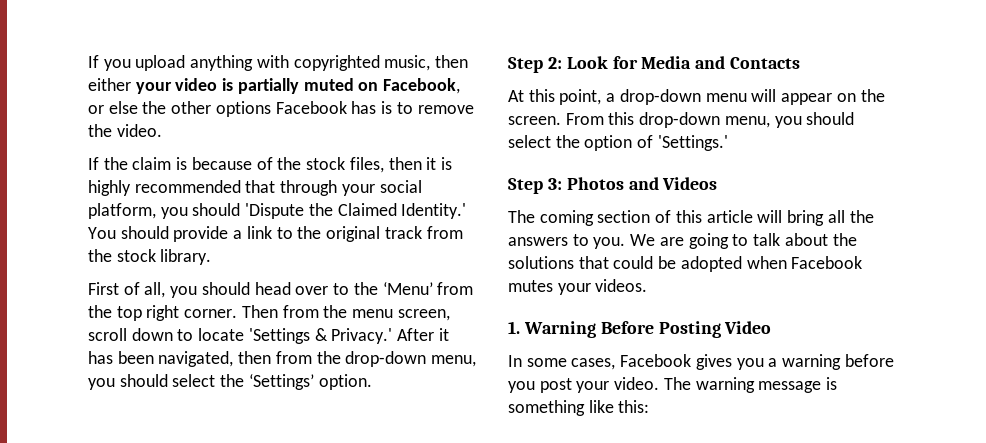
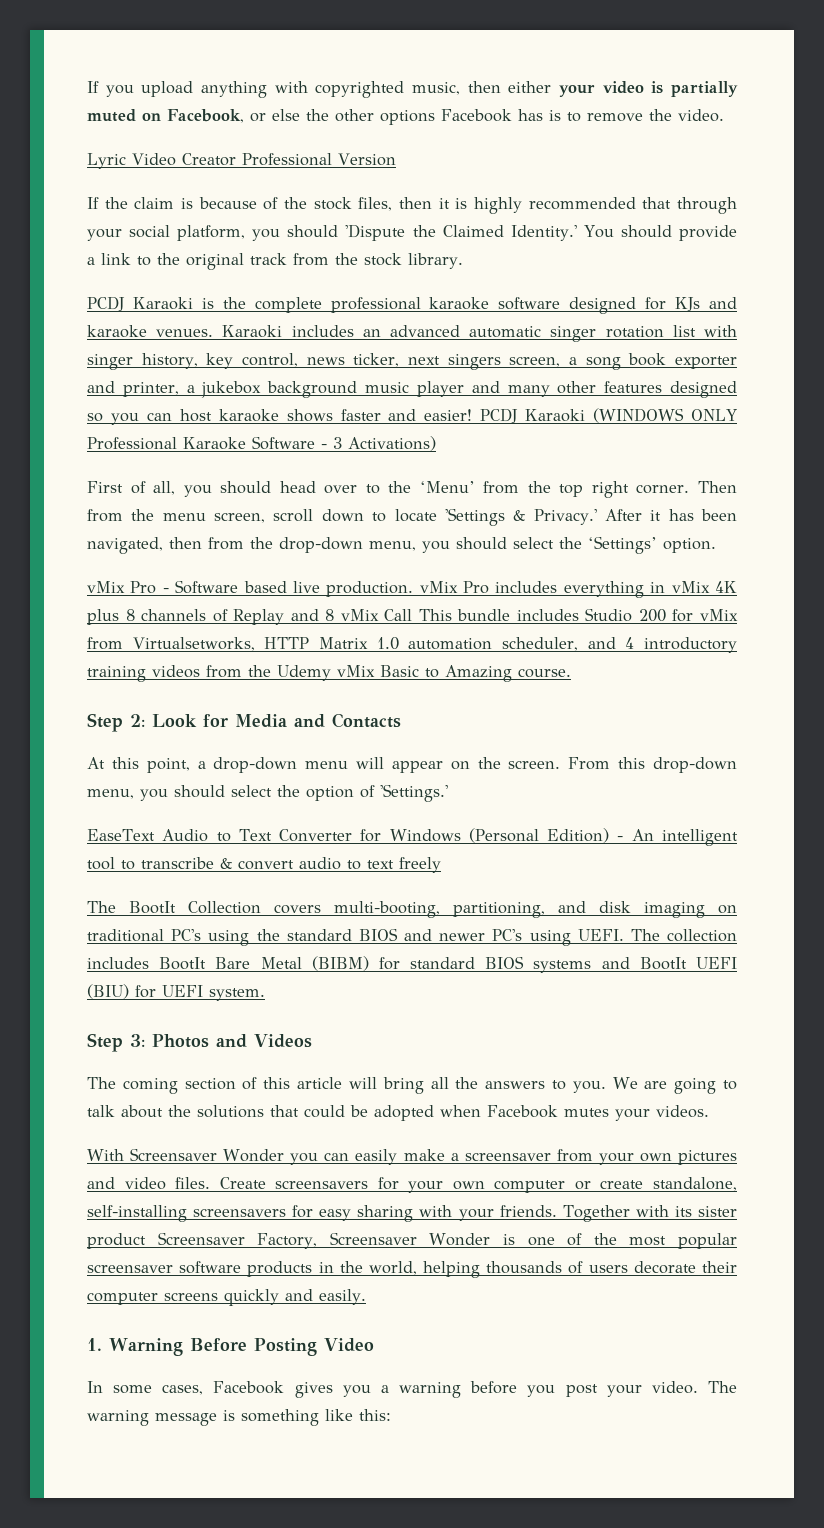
(162, 130) none -> [87,153,396,169] // Lyric Video Creator Professional Version
(212, 257) none -> [87,296,737,314] [87,325,738,342] [87,353,737,370] [87,381,737,398] [87,408,738,425] [87,436,436,451] // PCDJ Karaoki is the complete professional karaoke software designed for KJs and karaoke venues. Karaoki includes an advanced automatic singer rotation list with singer history, key control, news ticker, next singers screen, a song book exporter and printer, a jukebox background music player and many other features designed so you can host karaoke shows faster and easier! PCDJ Karaoki (WINDOWS ONLY Professional Karaoke Software - 3 Activations)
(372, 382) none -> [87,580,737,598] [87,608,738,625] [87,637,737,653] [87,665,571,682] // vMix Pro - Software based live production. vMix Pro includes everything in vMix 4K plus 8 channels of Replay and 8 vMix Call This bundle includes Studio 200 for vMix from Virtualsetworks, HTTP Matrix 1.0 automation scheduler, and 4 introductory training videos from the Udemy vMix Basic to Amazing course.
(728, 143) none -> [87,828,738,846] [87,857,441,873] [87,901,737,918] [87,928,737,946] [87,956,737,973] [87,984,265,1001] // EaseText Audio to Text Converter for Windows (Personal Edition) - An intelligent tool to transcribe & convert audio to text freely // The BootIt Collection covers multi-booting, partitioning, and disk imaging on traditional PC's using the standard BIOS and newer PC's using UEFI. The collection includes BootIt Bare Metal (BIBM) for standard BIOS systems and BootIt UEFI (BIU) for UEFI system.
(648, 285) none -> [87,1148,737,1165] [87,1177,737,1193] [87,1205,737,1222] [87,1232,737,1249] [87,1261,737,1278] [87,1289,366,1306] // With Screensaver Wonder you can easily make a screensaver from your own pictures and video files. Create screensavers for your own computer or create standalone, self-installing screensavers for easy sharing with your friends. Together with its sister product Screensaver Factory, Screensaver Wonder is one of the most popular screensaver software products in the world, helping thousands of users decorate their computer screens quickly and easily.

